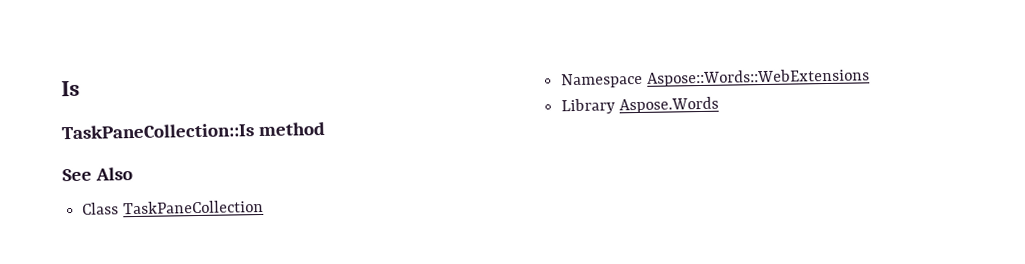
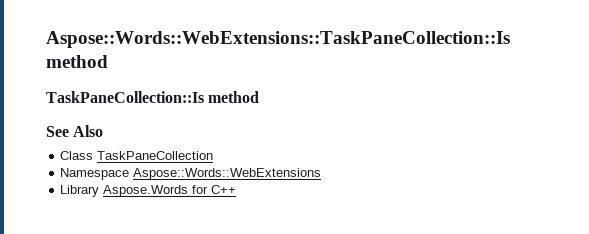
[61,80,80,97] Is -> [46,31,510,48] [46,55,108,68] Aspose::Words::WebExtensions::TaskPaneCollection::Is method
(719, 105) none -> [192,185,237,194] for C++

